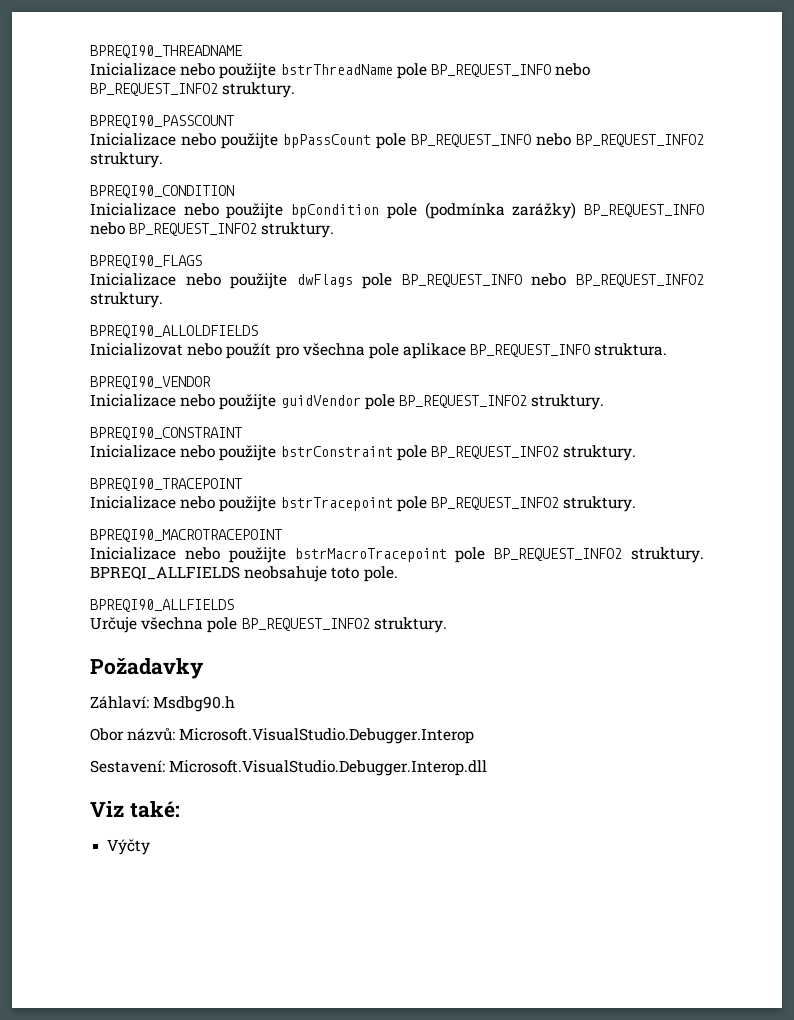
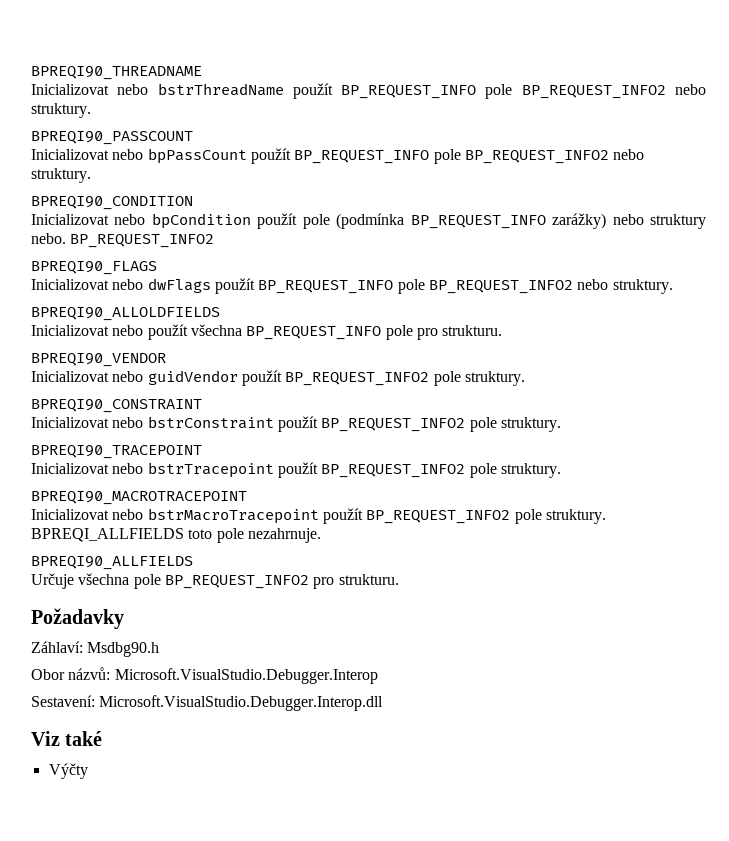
[90,63,591,79] [90,82,296,98] [90,115,234,128] [90,133,704,149] [90,152,163,168] [90,185,234,198] [90,202,704,219] [90,222,335,238] Inicializace nebo použijte bstrThreadName pole BP_REQUEST_INFO nebo BP_REQUEST_INFO2 struktury. // BPREQI90_PASSCOUNT // Inicializace nebo použijte bpPassCount pole BP_REQUEST_INFO nebo BP_REQUEST_INFO2 struktury. // BPREQI90_CONDITION // Inicializace nebo použijte bpCondition pole (podmínka zarážky) BP_REQUEST_INFO nebo BP_REQUEST_INFO2 struktury. -> [31,83,706,99] [31,103,91,118] [31,131,193,145] [31,148,645,164] [31,168,91,183] [31,196,193,210] [31,213,707,229] [31,233,215,248] Inicializovat nebo bstrThreadName použít BP_REQUEST_INFO pole BP_REQUEST_INFO2 nebo struktury. // BPREQI90_PASSCOUNT // Inicializovat nebo bpPassCount použít BP_REQUEST_INFO pole BP_REQUEST_INFO2 nebo struktury. // BPREQI90_CONDITION // Inicializovat nebo bpCondition použít pole (podmínka BP_REQUEST_INFO zarážky) nebo struktury nebo. BP_REQUEST_INFO2
[90,273,704,289] Inicializace nebo použijte dwFlags pole BP_REQUEST_INFO nebo BP_REQUEST_INFO2 -> [31,278,609,294] Inicializovat nebo dwFlags použít BP_REQUEST_INFO pole BP_REQUEST_INFO2 nebo
[275,343,668,359] [90,376,211,389] [90,394,605,410] [90,427,242,440] [90,445,637,461] [90,478,242,491] [90,496,637,512] [90,529,282,542] [90,547,704,563] [90,566,398,582] pro všechna pole aplikace BP_REQUEST_INFO struktura. // BPREQI90_VENDOR // Inicializace nebo použijte guidVendor pole BP_REQUEST_INFO2 struktury. // BPREQI90_CONSTRAINT // Inicializace nebo použijte bstrConstraint pole BP_REQUEST_INFO2 struktury. // BPREQI90_TRACEPOINT // Inicializace nebo použijte bstrTracepoint pole BP_REQUEST_INFO2 struktury. // BPREQI90_MACROTRACEPOINT // Inicializace nebo použijte bstrMacroTracepoint pole BP_REQUEST_INFO2 struktury. BPREQI_ALLFIELDS neobsahuje toto pole. -> [190,324,503,340] [31,353,166,367] [31,370,525,386] [31,399,202,413] [31,416,561,432] [31,445,202,459] [31,462,561,478] [31,491,247,505] [31,508,606,524] [31,528,321,543] všechna BP_REQUEST_INFO pole pro strukturu. // BPREQI90_VENDOR // Inicializovat nebo guidVendor použít BP_REQUEST_INFO2 pole struktury. // BPREQI90_CONSTRAINT // Inicializovat nebo bstrConstraint použít BP_REQUEST_INFO2 pole struktury. // BPREQI90_TRACEPOINT // Inicializovat nebo bstrTracepoint použít BP_REQUEST_INFO2 pole struktury. // BPREQI90_MACROTRACEPOINT // Inicializovat nebo bstrMacroTracepoint použít BP_REQUEST_INFO2 pole struktury. BPREQI_ALLFIELDS toto pole nezahrnuje.
[373,617,447,633] struktury. -> [313,574,399,589] pro strukturu.
[129,801,180,818] také: -> [65,731,103,746] také

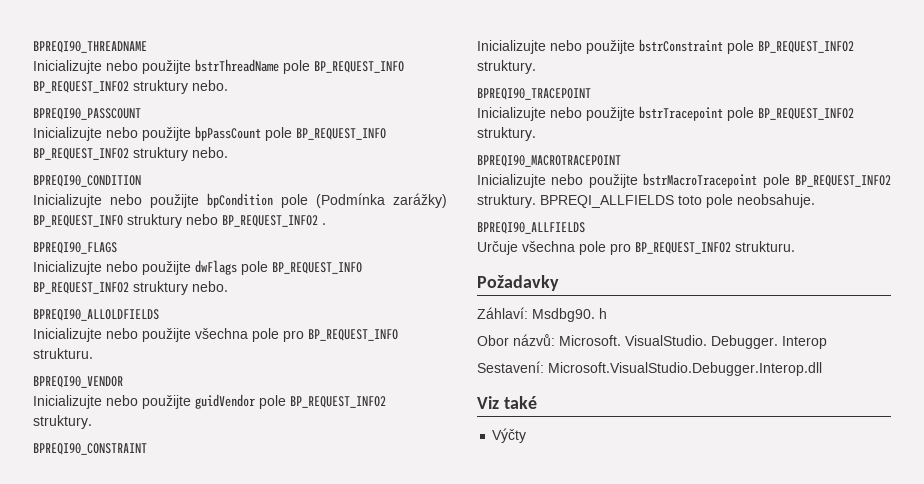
[31,83,706,99] [31,103,91,118] [31,131,193,145] [31,148,645,164] [31,168,91,183] [31,196,193,210] [31,213,707,229] [31,233,215,248] Inicializovat nebo bstrThreadName použít BP_REQUEST_INFO pole BP_REQUEST_INFO2 nebo struktury. // BPREQI90_PASSCOUNT // Inicializovat nebo bpPassCount použít BP_REQUEST_INFO pole BP_REQUEST_INFO2 nebo struktury. // BPREQI90_CONDITION // Inicializovat nebo bpCondition použít pole (podmínka BP_REQUEST_INFO zarážky) nebo struktury nebo. BP_REQUEST_INFO2 -> [33,59,404,74] [33,80,228,94] [33,108,141,120] [33,126,386,141] [33,147,228,161] [33,175,141,187] [33,193,447,208] [33,214,326,228] Inicializujte nebo použijte bstrThreadName pole BP_REQUEST_INFO BP_REQUEST_INFO2 struktury nebo. // BPREQI90_PASSCOUNT // Inicializujte nebo použijte bpPassCount pole BP_REQUEST_INFO BP_REQUEST_INFO2 struktury nebo. // BPREQI90_CONDITION // Inicializujte nebo použijte bpCondition pole (Podmínka zarážky) BP_REQUEST_INFO struktury nebo BP_REQUEST_INFO2 .
[31,278,673,294] [31,307,220,321] [31,324,438,340] Inicializovat nebo dwFlags použít BP_REQUEST_INFO pole BP_REQUEST_INFO2 nebo struktury. // BPREQI90_ALLOLDFIELDS // Inicializovat nebo použít všechna BP_REQUEST_INFO pole pro -> [33,260,362,275] [33,281,228,295] [33,309,159,321] [33,328,398,342] Inicializujte nebo použijte dwFlags pole BP_REQUEST_INFO BP_REQUEST_INFO2 struktury nebo. // BPREQI90_ALLOLDFIELDS // Inicializujte nebo použijte všechna pole pro BP_REQUEST_INFO
[31,370,525,386] [31,399,202,413] [31,416,561,432] [31,445,202,459] [31,462,561,478] [31,491,247,505] [31,508,542,524] Inicializovat nebo guidVendor použít BP_REQUEST_INFO2 pole struktury. // BPREQI90_CONSTRAINT // Inicializovat nebo bstrConstraint použít BP_REQUEST_INFO2 pole struktury. // BPREQI90_TRACEPOINT // Inicializovat nebo bstrTracepoint použít BP_REQUEST_INFO2 pole struktury. // BPREQI90_MACROTRACEPOINT // Inicializovat nebo bstrMacroTracepoint použít BP_REQUEST_INFO2 pole -> [33,394,386,409] [33,415,92,429] [33,443,147,455] [477,39,854,54] [477,60,536,74] [477,88,591,100] [477,106,854,121] [477,127,536,141] [477,155,621,167] [477,173,891,188] Inicializujte nebo použijte guidVendor pole BP_REQUEST_INFO2 struktury. // BPREQI90_CONSTRAINT // Inicializujte nebo použijte bstrConstraint pole BP_REQUEST_INFO2 struktury. // BPREQI90_TRACEPOINT // Inicializujte nebo použijte bstrTracepoint pole BP_REQUEST_INFO2 struktury. // BPREQI90_MACROTRACEPOINT // Inicializujte nebo použijte bstrMacroTracepoint pole BP_REQUEST_INFO2
[247,528,321,543] nezahrnuje. -> [737,194,815,208] neobsahuje.
[164,575,335,589] BP_REQUEST_INFO2 pro -> [610,242,731,255] pro BP_REQUEST_INFO2
[87,642,160,657] Msdbg90.h -> [532,308,607,322] Msdbg90. h
[114,668,378,684] Microsoft.VisualStudio.Debugger.Interop -> [559,335,827,349] Microsoft. VisualStudio. Debugger. Interop

